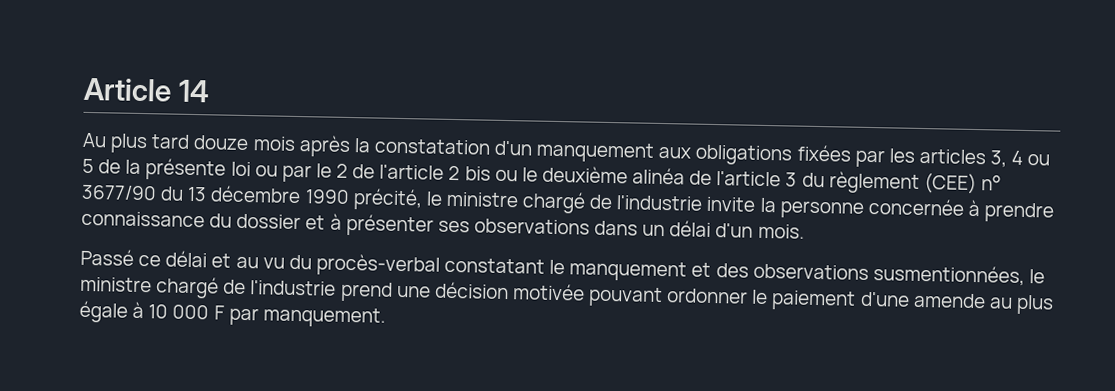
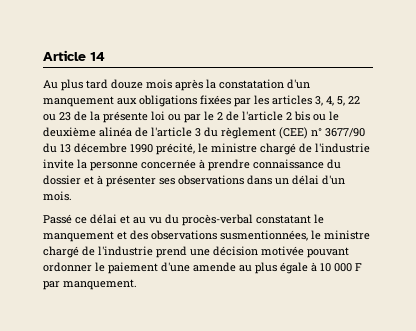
[1011,150,1051,166] [82,158,94,174] 4 ou 5 -> [326,96,360,106] [43,112,71,121] 4, 5, 22 ou 23

